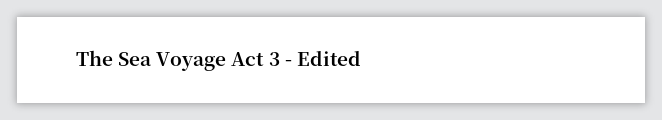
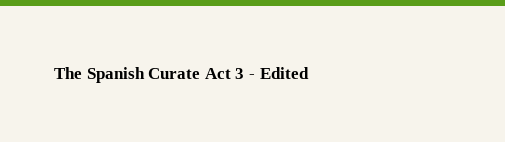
[118,52,227,71] Sea Voyage -> [86,67,201,83] Spanish Curate

